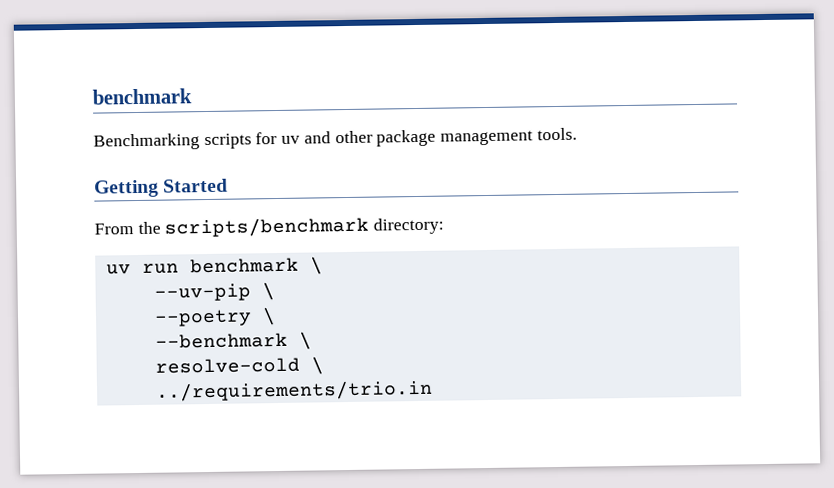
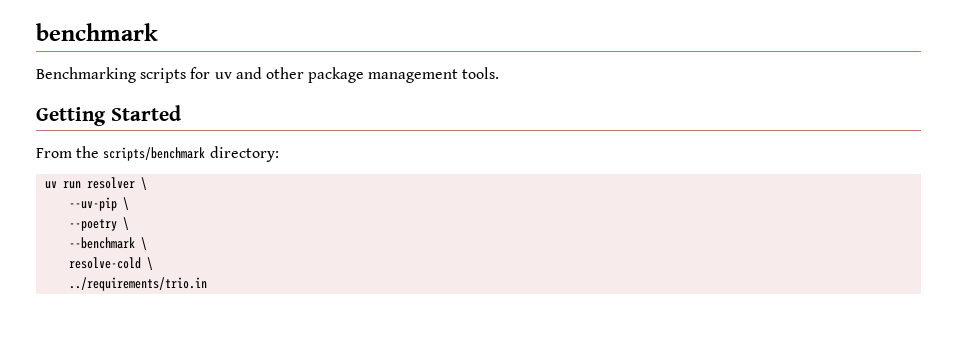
[189,257,299,274] benchmark -> [87,177,136,189] resolver

